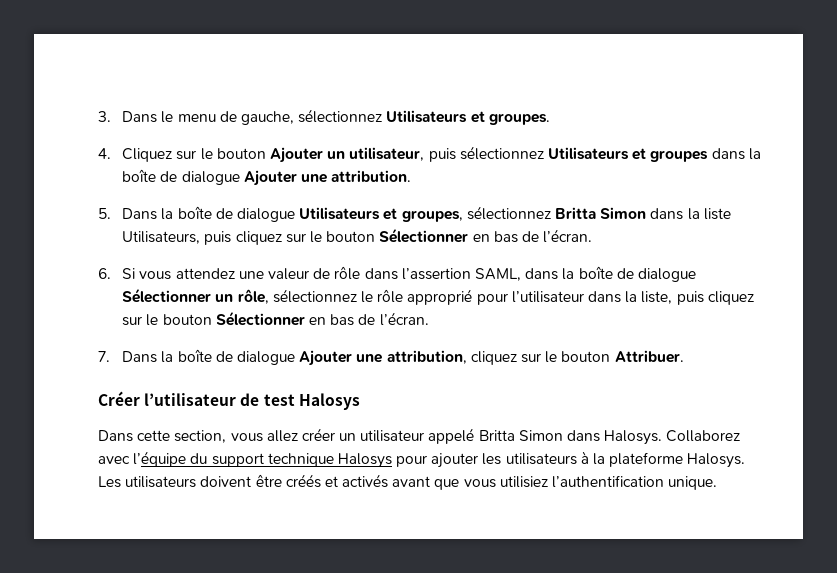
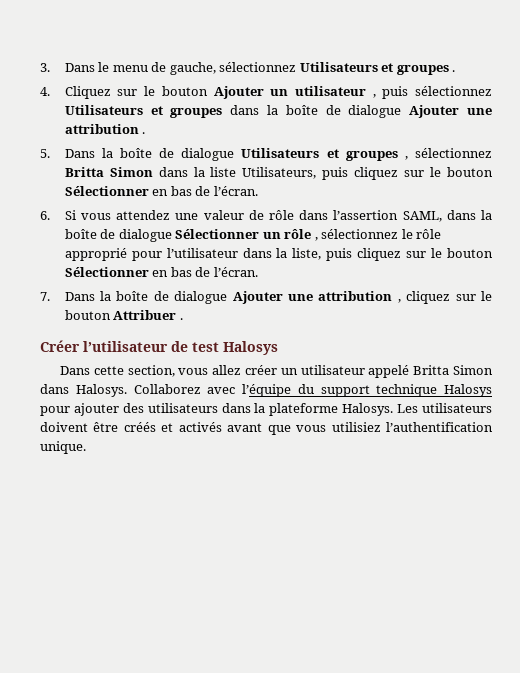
[488,113,550,125] groupes. -> [396,65,456,75] groupes .
[349,147,425,161] utilisateur, -> [294,86,376,98] utilisateur ,
[331,170,412,182] attribution. -> [64,124,146,134] attribution .
[401,210,463,222] groupes, -> [345,151,408,161] groupes ,
[237,289,269,304] rôle, -> [284,229,318,241] rôle ,
[386,350,684,365] attribution, cliquez sur le bouton Attribuer. -> [318,291,493,304] [64,310,183,320] attribution , cliquez sur le bouton Attribuer .
[482,451,589,465] les utilisateurs à -> [122,403,251,413] des utilisateurs dans

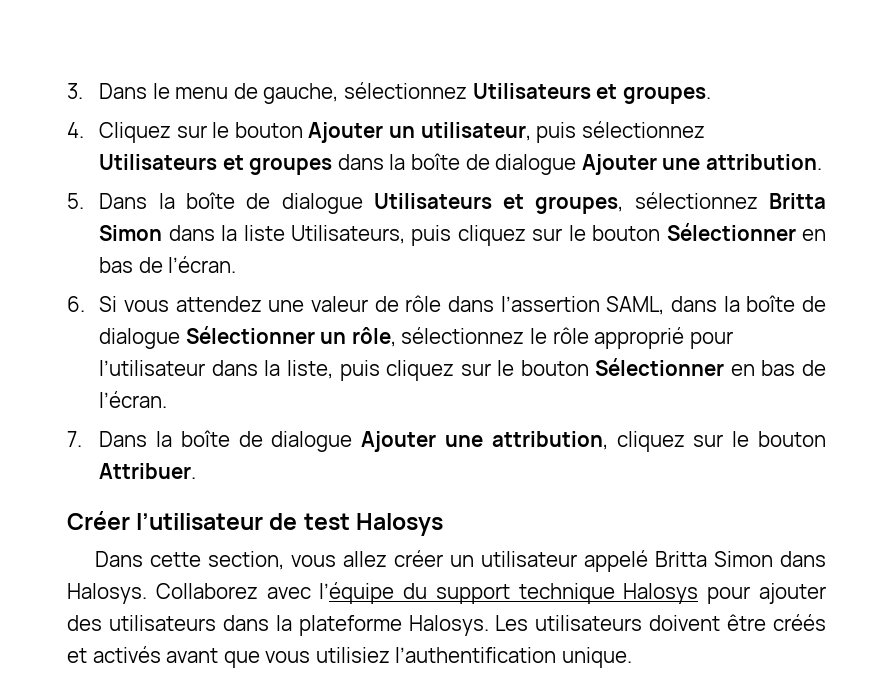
[396,65,456,75] groupes . -> [622,86,711,104] groupes.
[294,86,376,98] utilisateur , -> [420,122,531,141] utilisateur,
[64,124,146,134] attribution . -> [705,154,822,170] attribution.
[345,151,408,161] groupes , -> [535,196,624,214] groupes,
[284,229,318,241] rôle , -> [351,327,396,347] rôle,
[318,291,493,304] [64,310,183,320] attribution , cliquez sur le bouton Attribuer . -> [491,431,827,452] [99,463,197,479] attribution, cliquez sur le bouton Attribuer.

